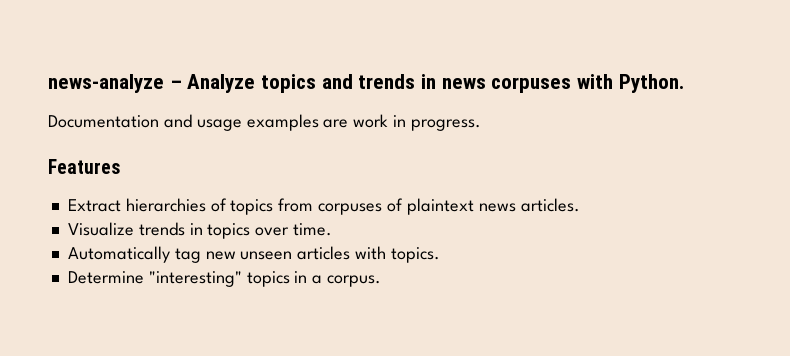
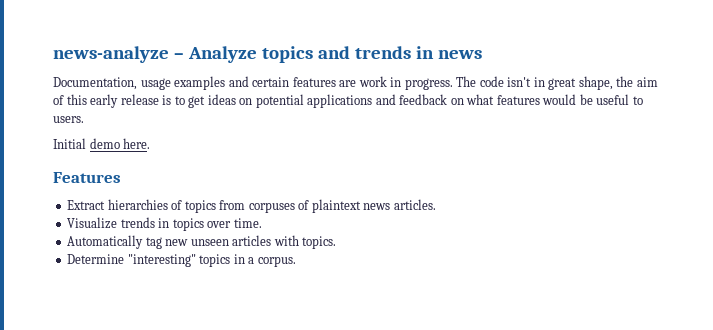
[491,74,684,93] [48,114,482,131] corpuses with Python. // Documentation and usage examples are work in progress. -> [53,76,658,90] [53,94,643,108] [53,116,84,123] [53,138,151,149] // Documentation, usage examples and certain features are work in progress. The code isn't in great shape, the aim of this early release is to get ideas on potential applications and feedback on what features would be useful to users. // Initial demo here.

